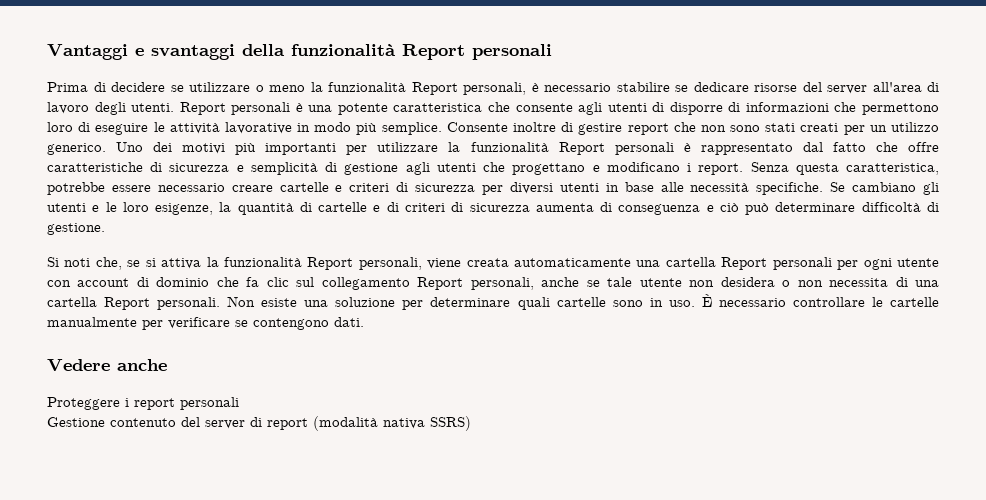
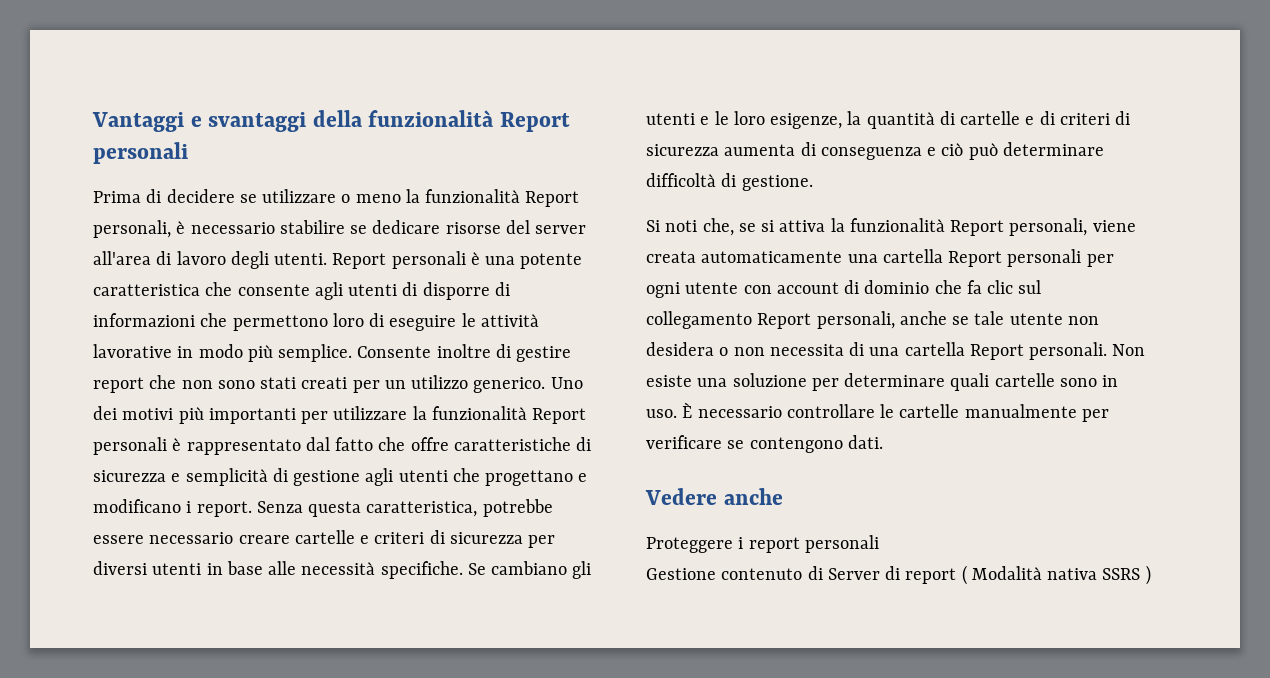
[181,416,471,431] del server di report (modalità nativa SSRS) -> [807,565,1151,585] di Server di report ( Modalità nativa SSRS )

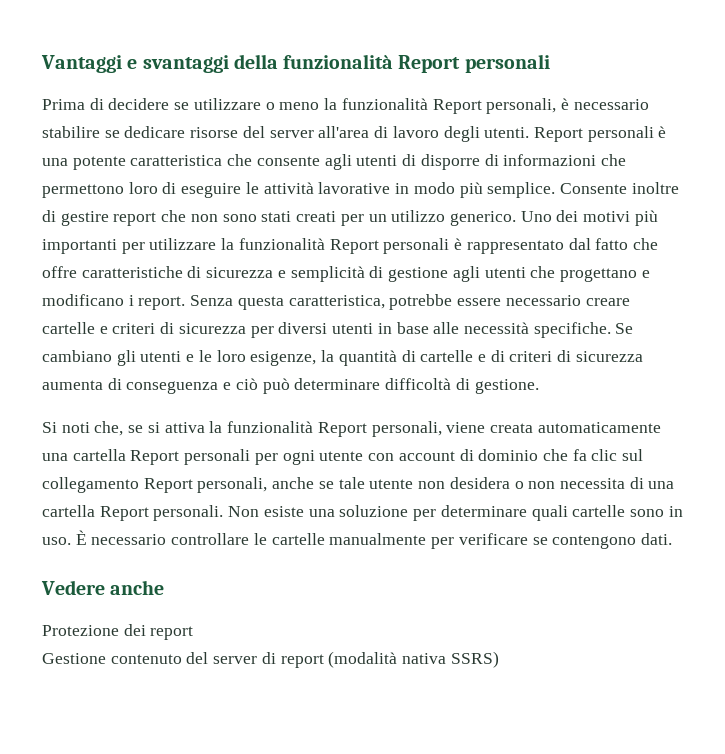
[646,535,879,553] Proteggere i report personali -> [42,624,194,640] Protezione dei report
[807,565,1151,585] di Server di report ( Modalità nativa SSRS ) -> [186,651,499,668] del server di report (modalità nativa SSRS)

